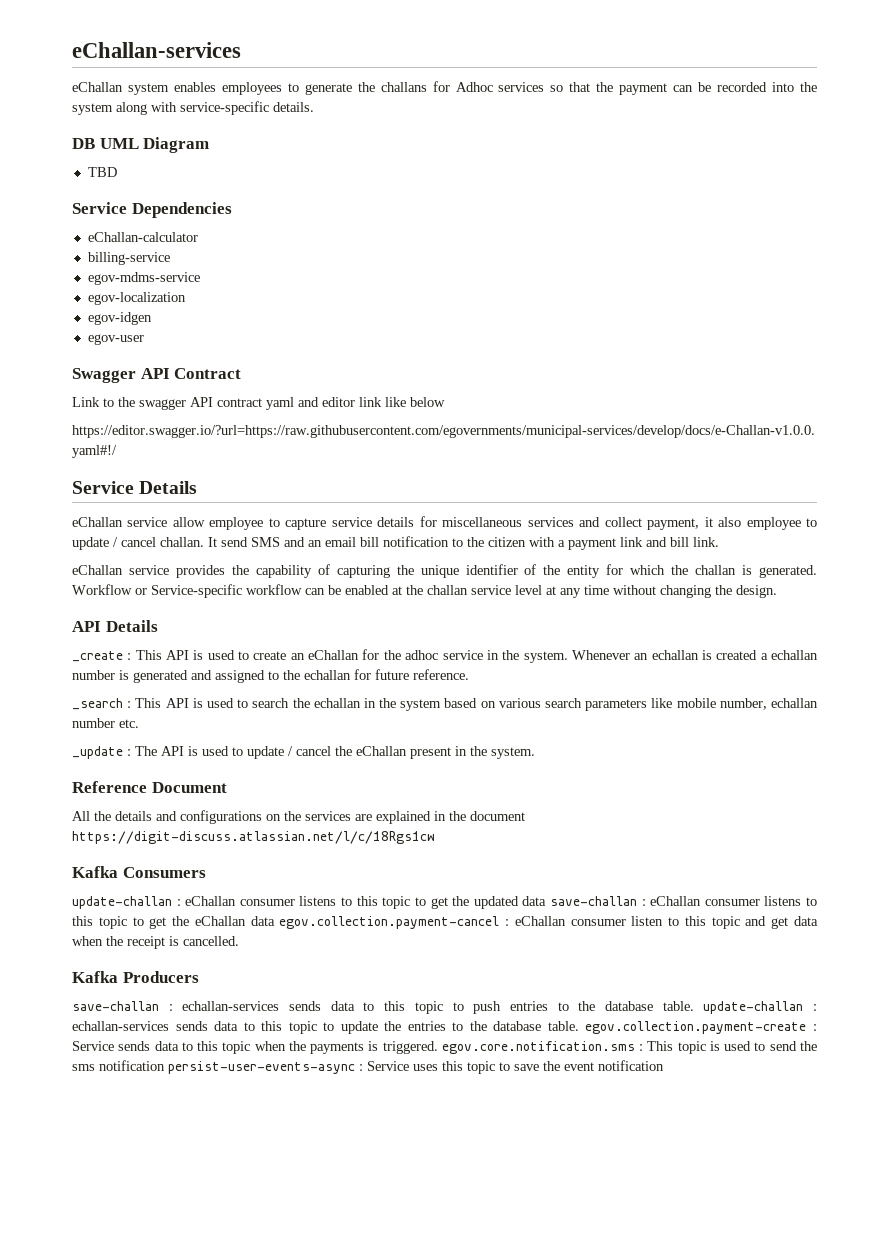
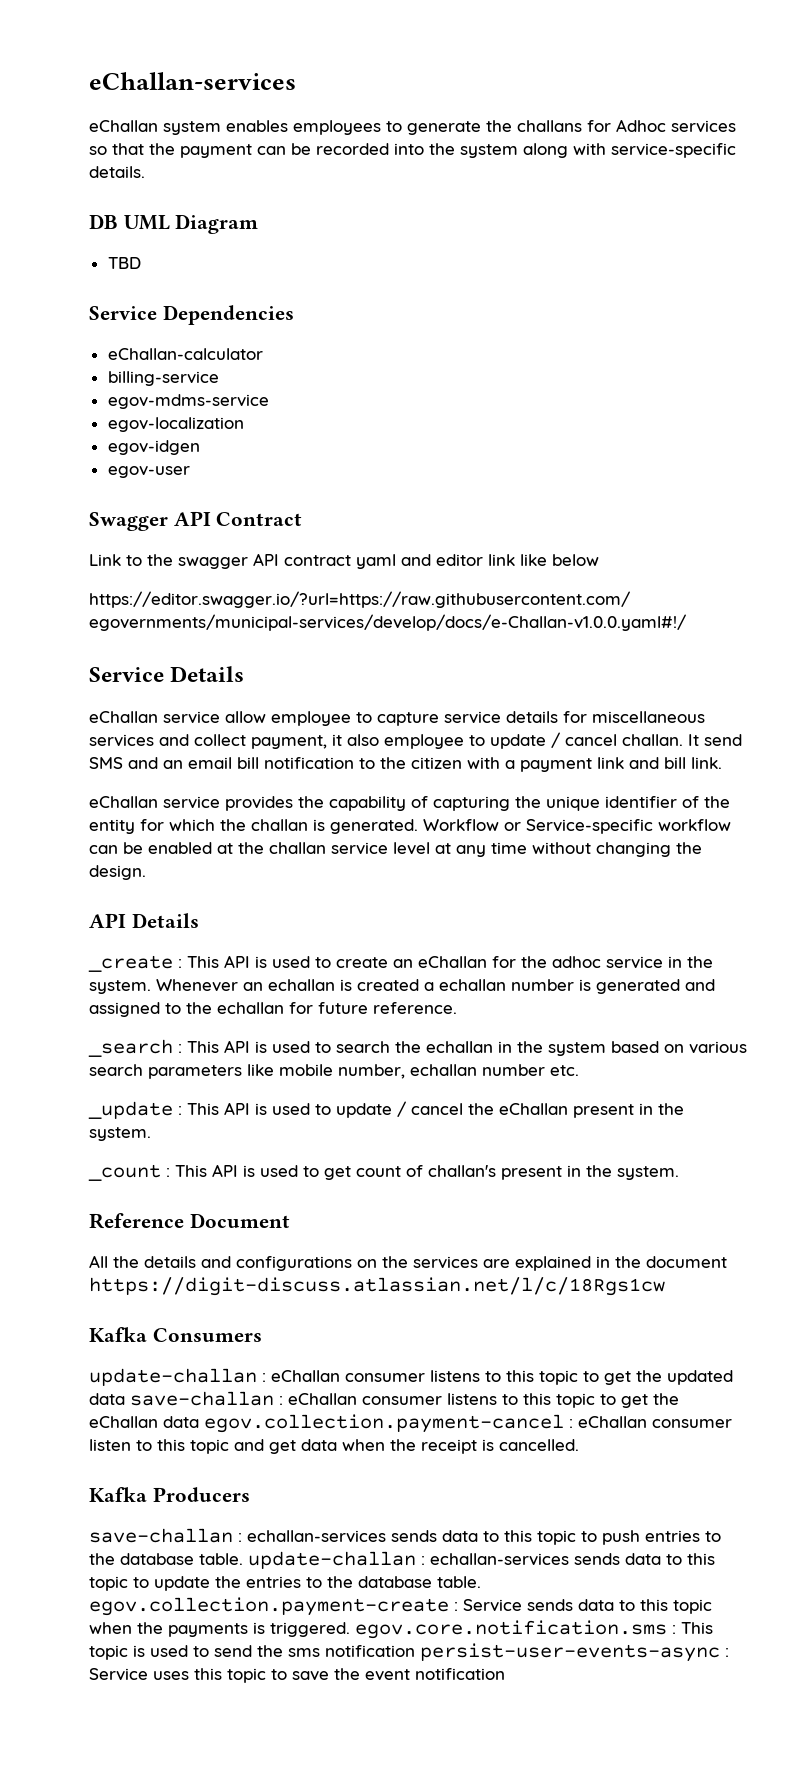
[135,746,157,756] The -> [187,1103,219,1115] This
(535, 753) none -> [88,1164,679,1181] // _count : This API is used to get count of challan's present in the system.

